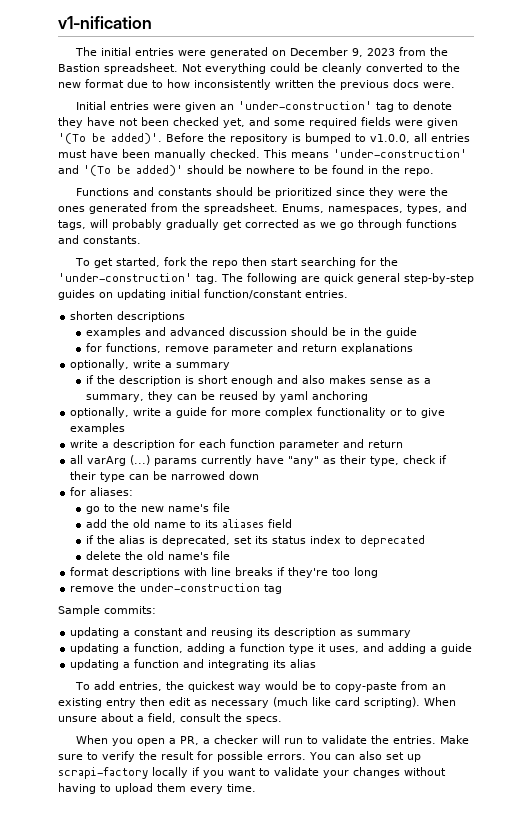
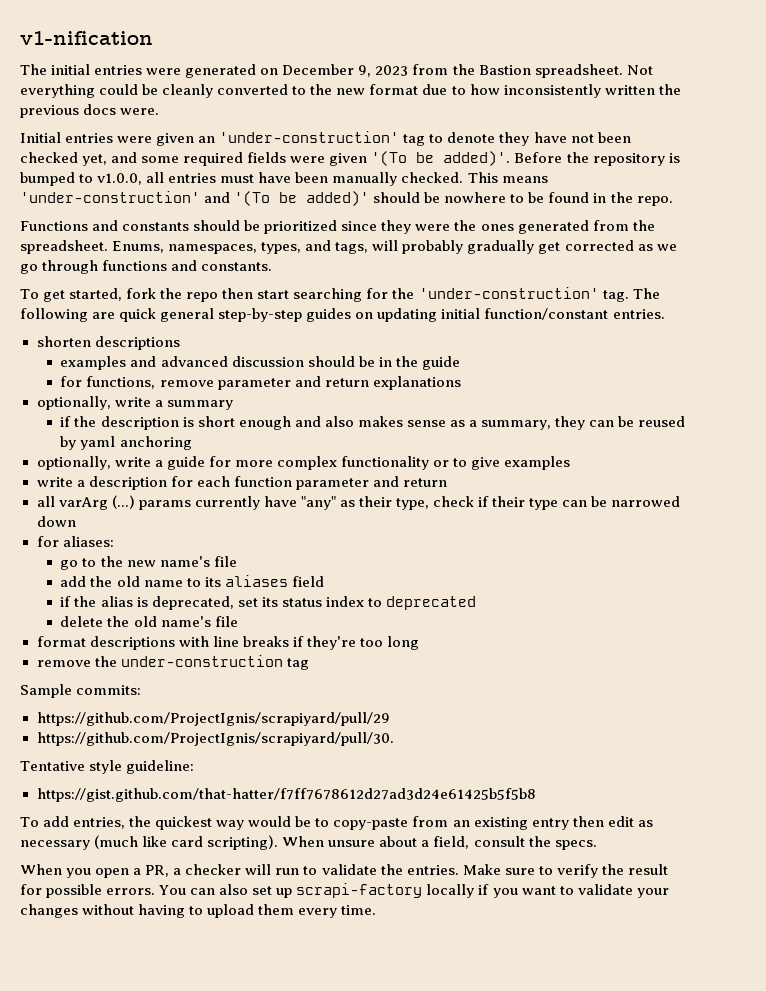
[70,627,412,638] [70,643,473,654] [70,659,317,670] updating a constant and reusing its description as summary // updating a function, adding a function type it uses, and adding a guide // updating a function and integrating its alias -> [36,712,391,726] [36,732,395,746] [20,760,195,774] [36,788,537,802] https://github.com/ProjectIgnis/scrapiyard/pull/29 // https://github.com/ProjectIgnis/scrapiyard/pull/30. // Tentative style guideline: // https://gist.github.com/that-hatter/f7ff7678612d27ad3d24e61425b5f5b8

